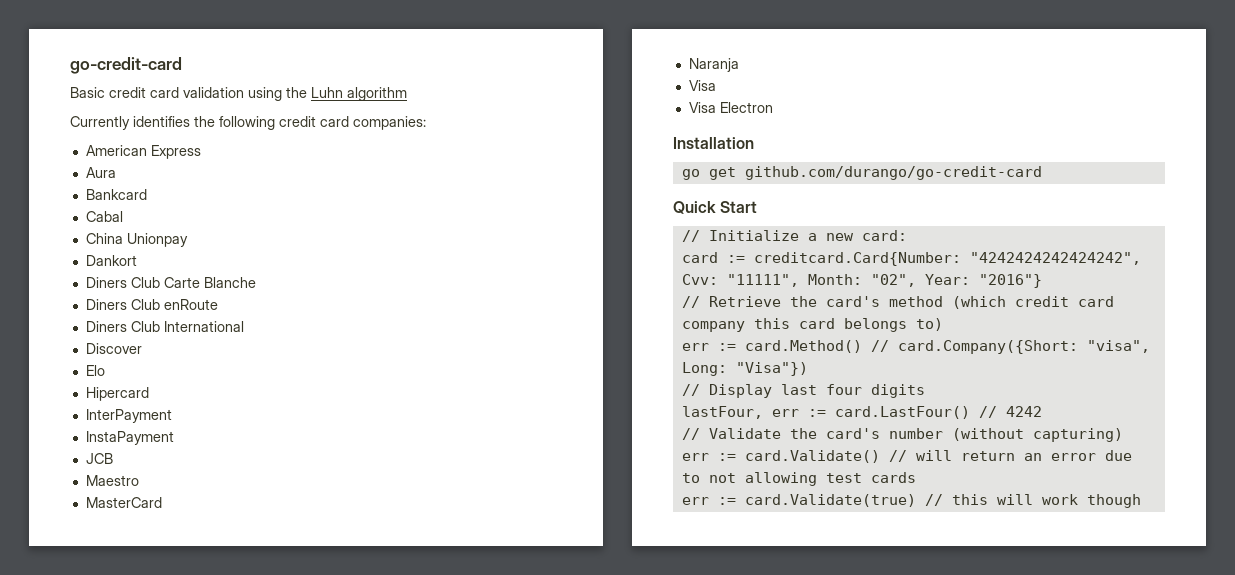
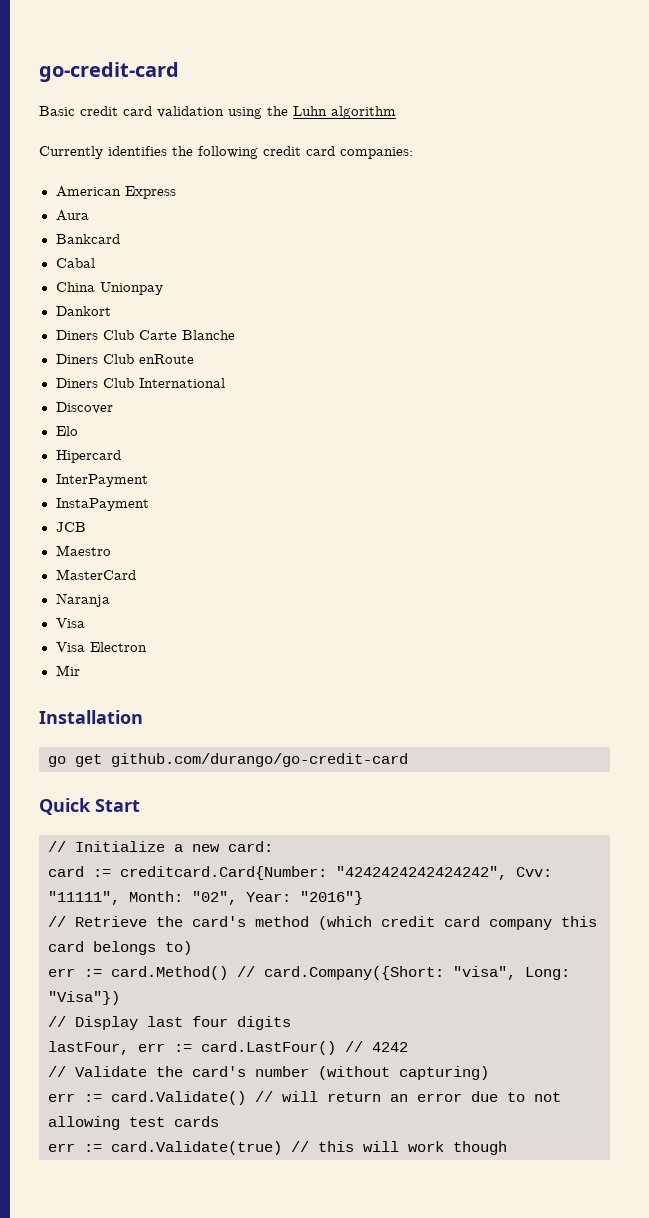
(773, 107) none -> [55,665,80,676] // Mir

